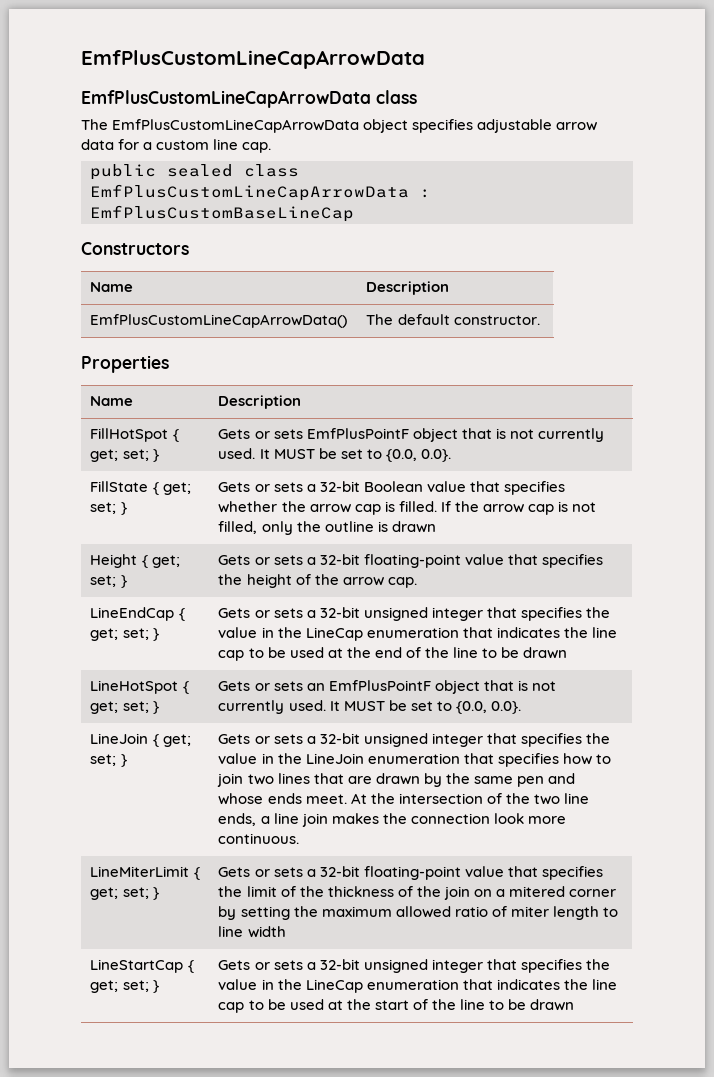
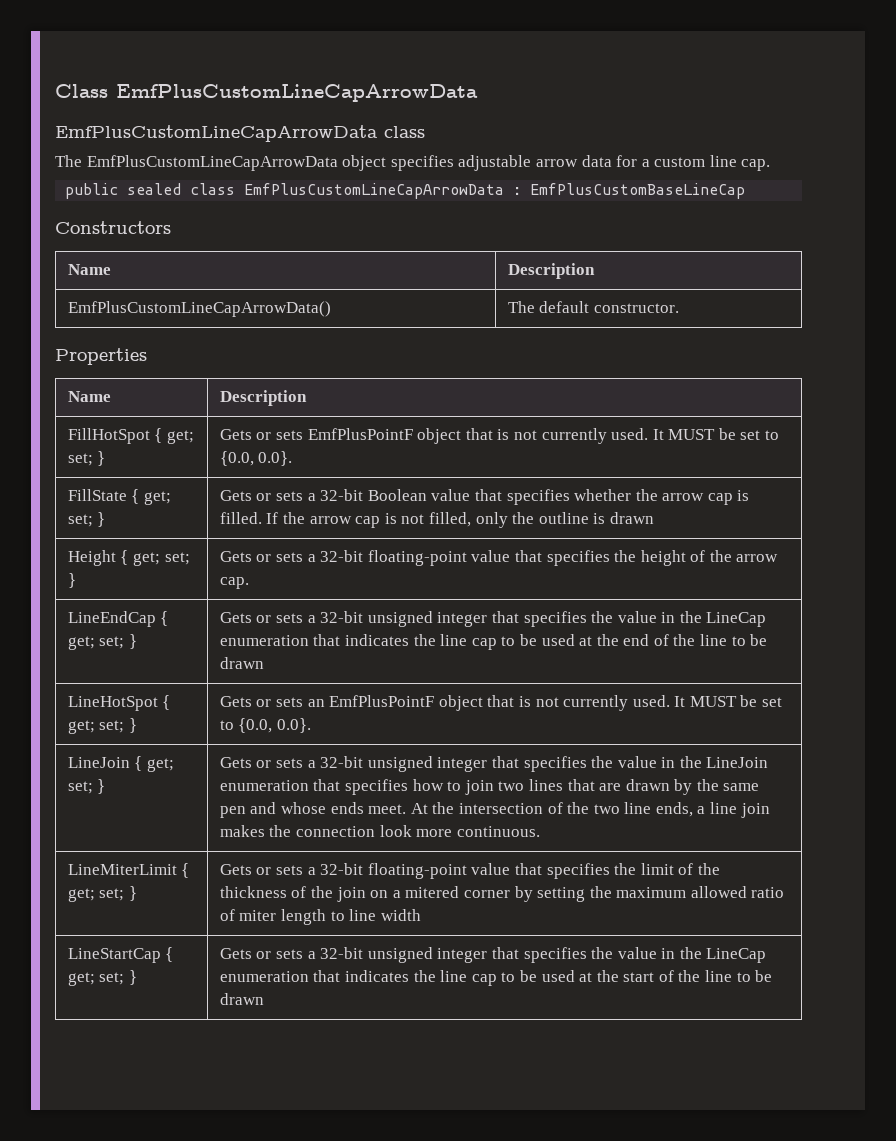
(81, 59) none -> [55,84,108,98] Class

